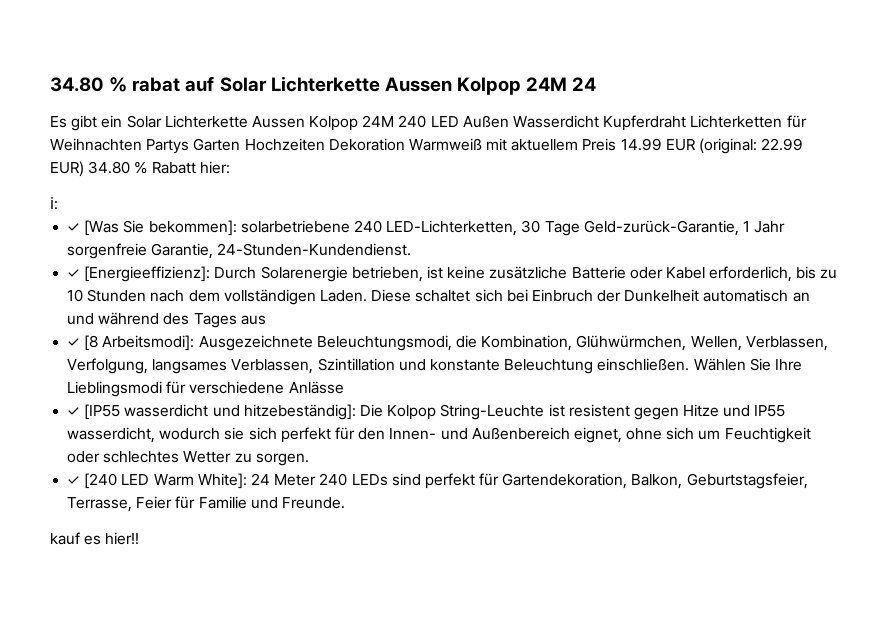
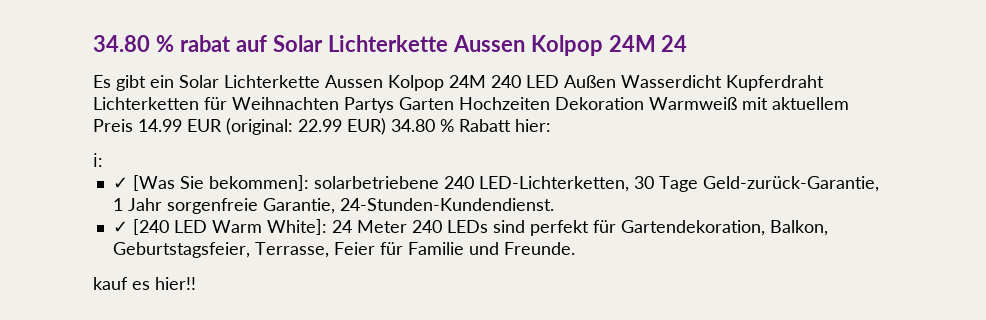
[67,266,838,282] [67,289,810,305] [67,312,266,328] [67,335,828,351] [67,358,802,374] [67,381,344,397] [67,404,786,420] [67,427,811,443] [67,451,309,466] // ✓ [Energieeffizienz]: Durch Solarenergie betrieben, ist keine zusätzliche Batterie oder Kabel erforderlich, bis zu 10 Stunden nach dem vollständigen Laden. Diese schaltet sich bei Einbruch der Dunkelheit automatisch an und während des Tages aus // ✓ [8 Arbeitsmodi]: Ausgezeichnete Beleuchtungsmodi, die Kombination, Glühwürmchen, Wellen, Verblassen, Verfolgung, langsames Verblassen, Szintillation und konstante Beleuchtung einschließen. Wählen Sie Ihre Lieblingsmodi für verschiedene Anlässe // ✓ [IP55 wasserdicht und hitzebeständig]: Die Kolpop String-Leuchte ist resistent gegen Hitze und IP55 wasserdicht, wodurch sie sich perfekt für den Innen- und Außenbereich eignet, ohne sich um Feuchtigkeit oder schlechtes Wetter zu sorgen. -> (554, 204) none

